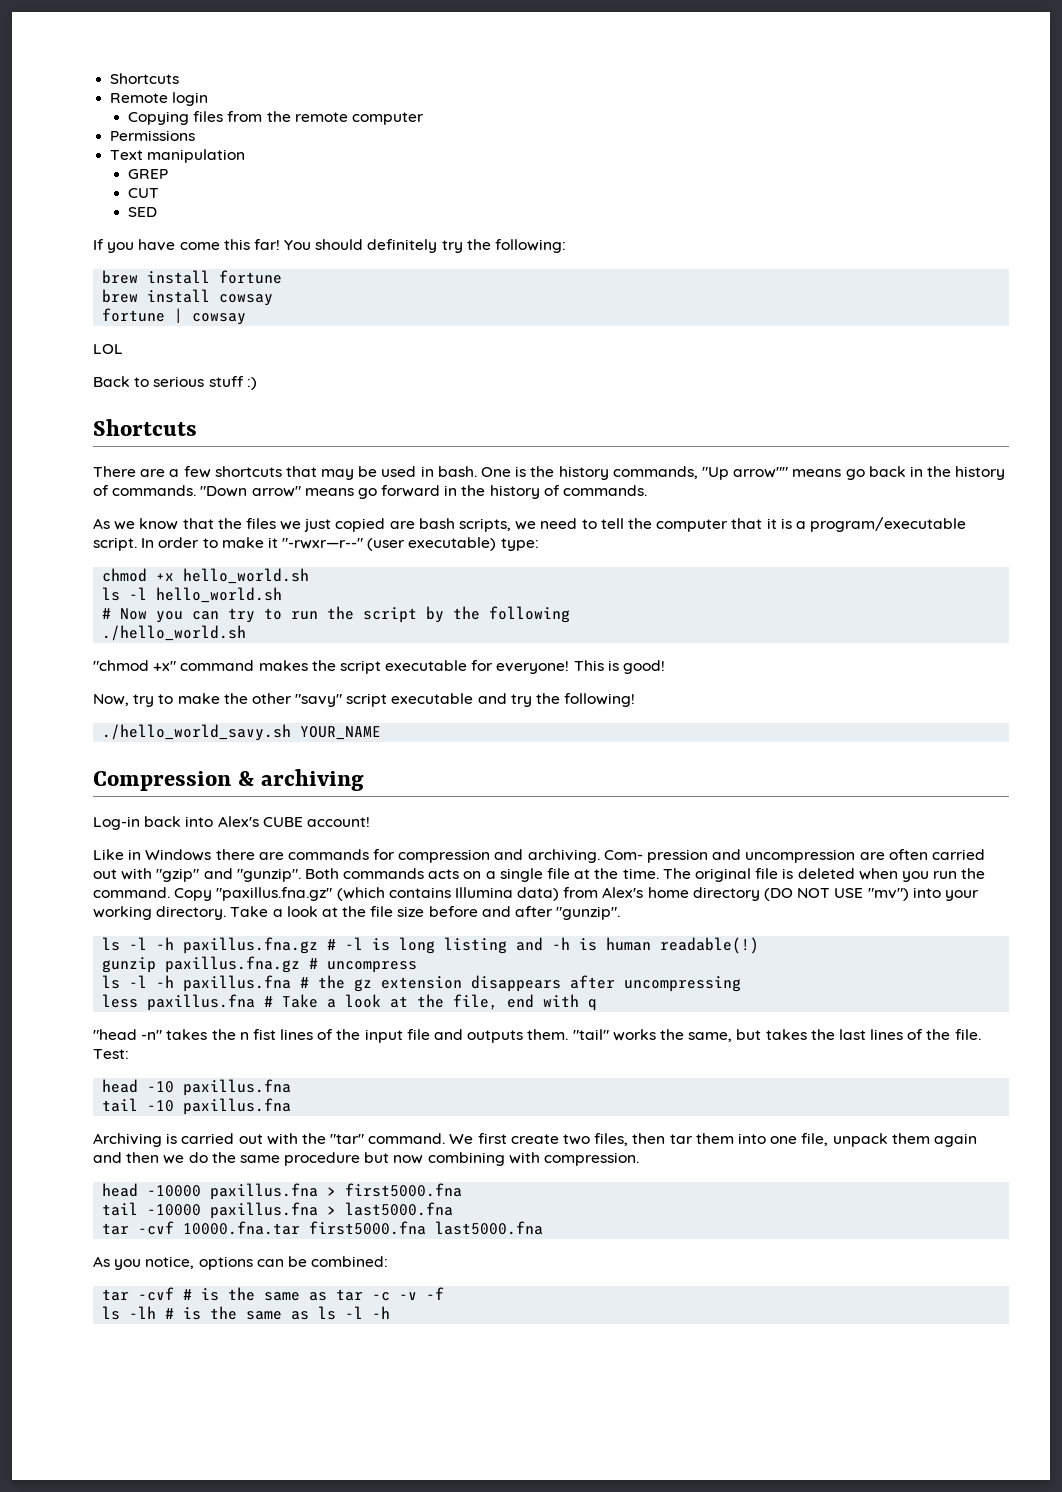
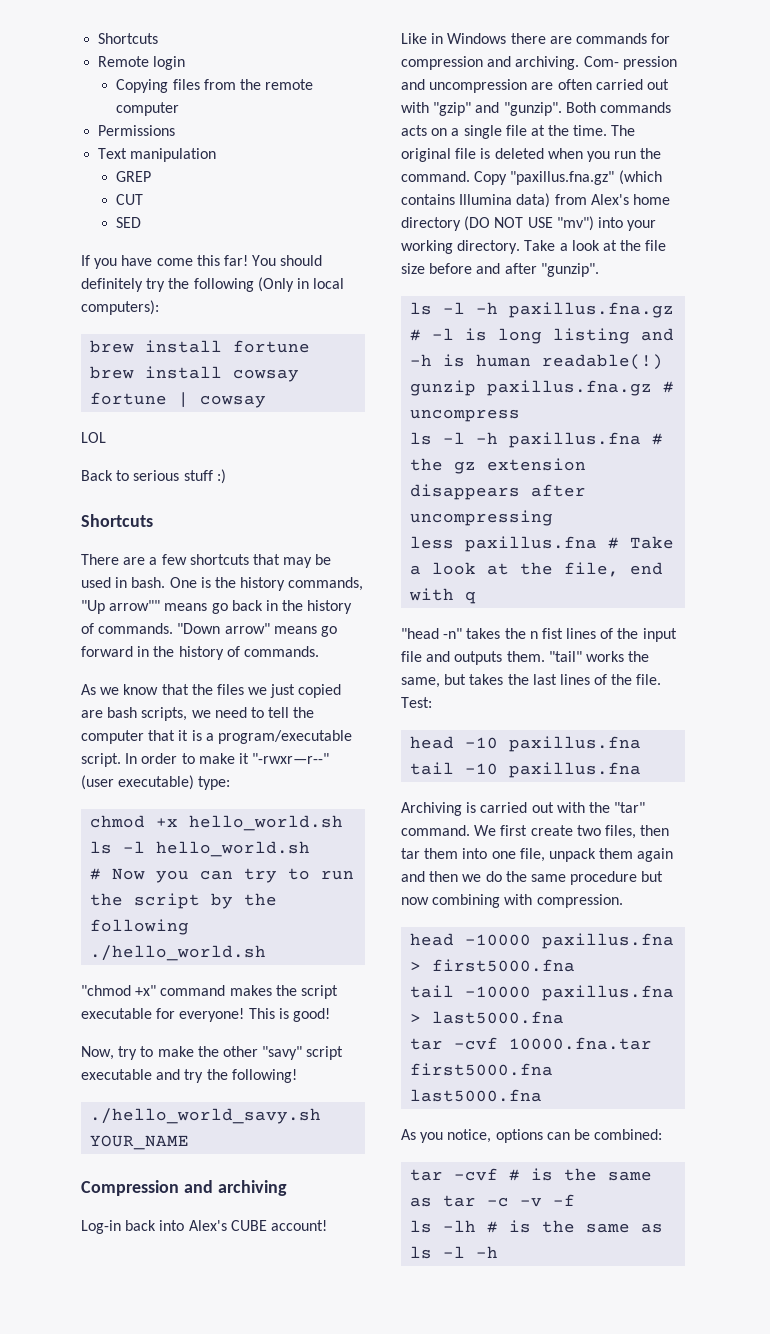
[495,239,567,253] following: -> [193,277,345,292] [81,300,159,315] following (Only in local computers):
[238,771,255,786] & -> [183,1180,213,1193] and

